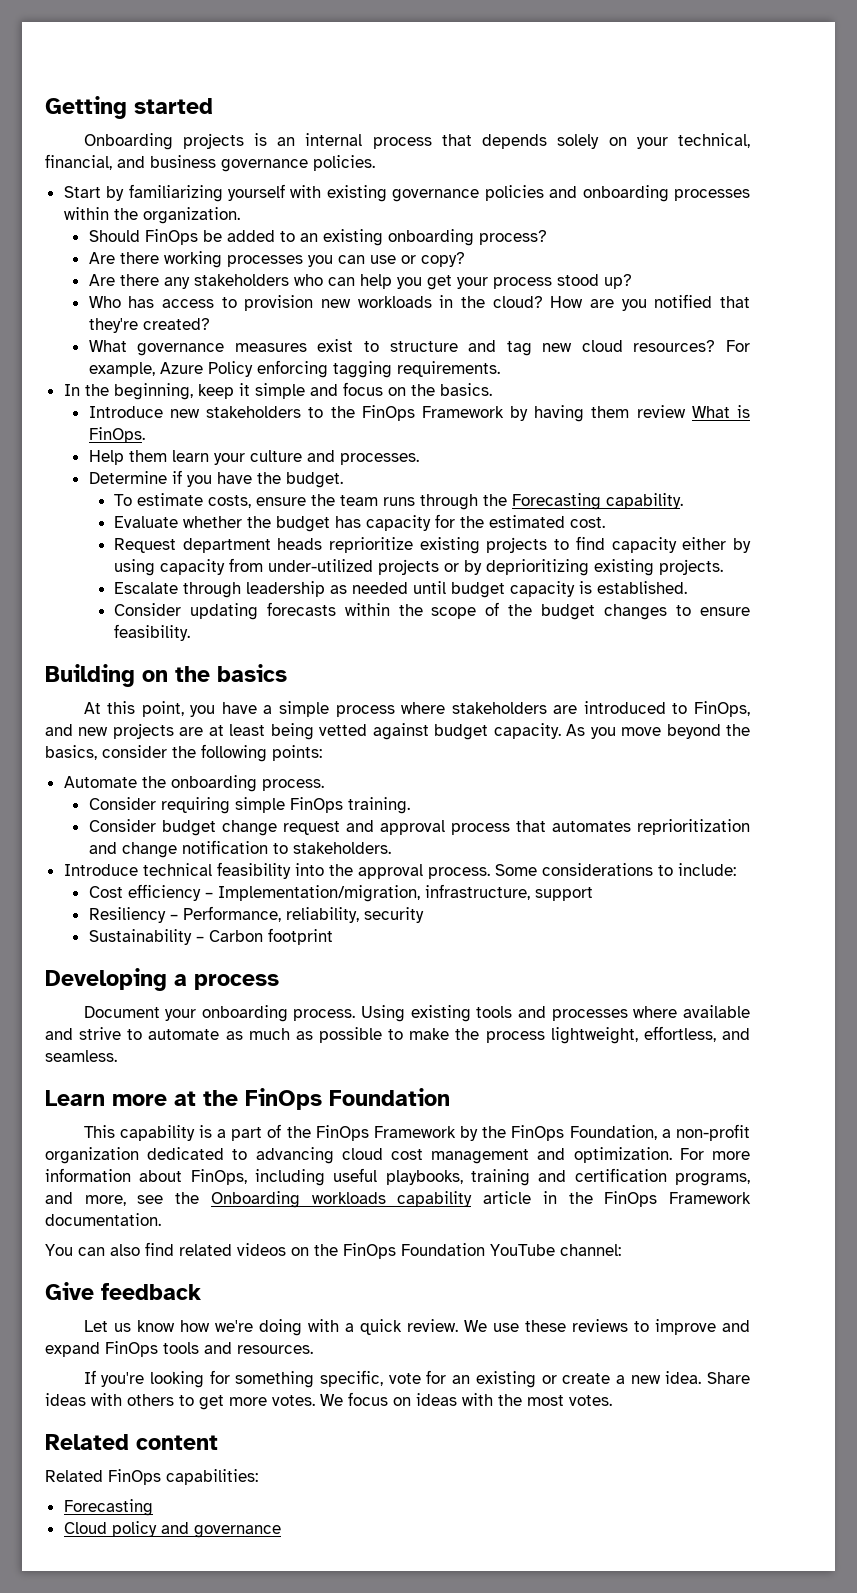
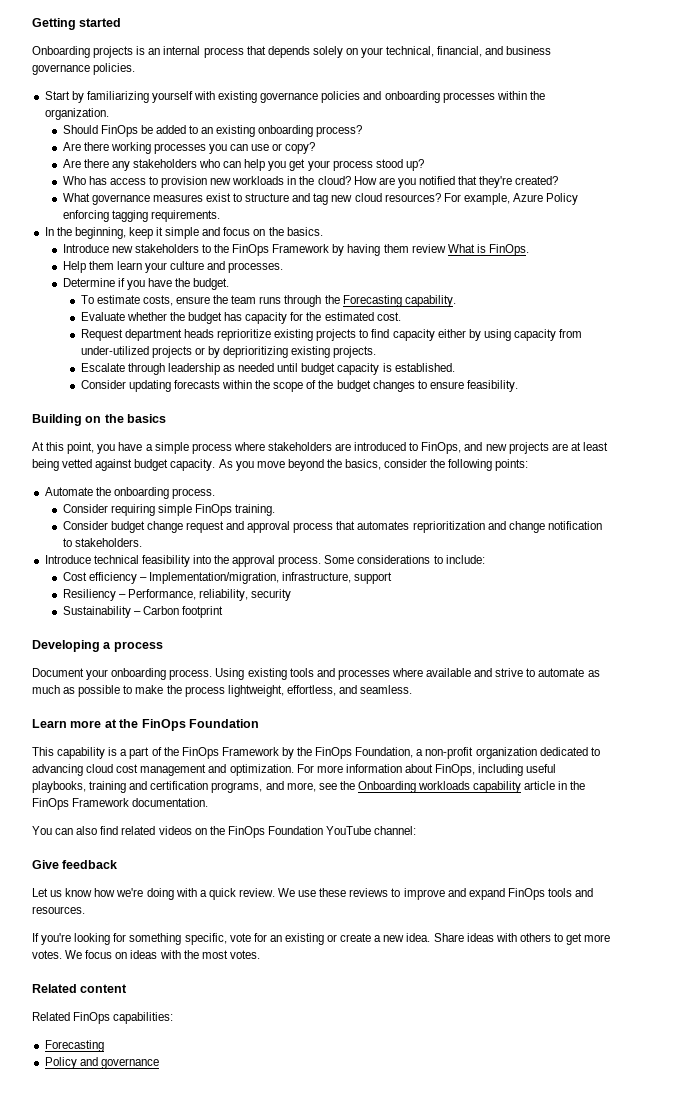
[63,1521,157,1537] Cloud policy -> [44,1057,77,1069] Policy

